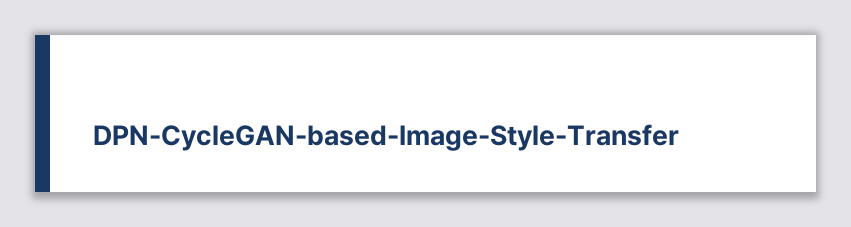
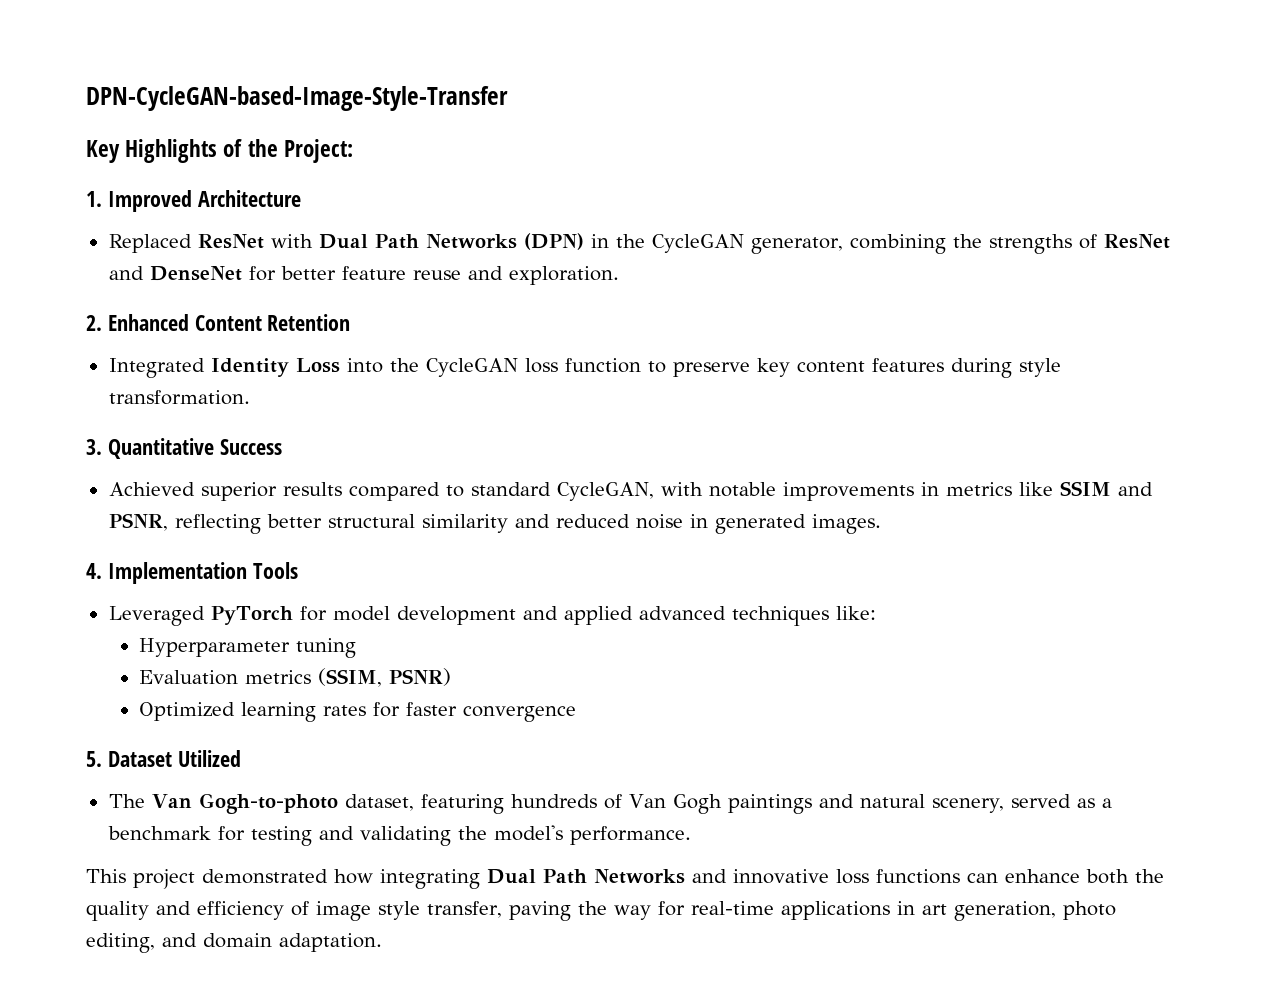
(679, 137) none -> [86,139,353,163] [86,190,301,212] [108,233,1170,254] [108,266,619,285] [86,314,351,331] [108,358,1061,378] [108,390,250,405] [86,438,282,459] [108,481,1153,501] [108,513,881,534] [86,562,298,584] [108,606,876,626] [139,638,357,658] [139,668,452,687] [139,702,577,722] [86,750,241,767] [108,793,1113,814] [107,825,691,846] [86,869,1164,889] [86,901,1116,921] [86,933,382,953] // Key Highlights of the Project: // 1. Improved Architecture // Replaced ResNet with Dual Path Networks (DPN) in the CycleGAN generator, combining the strengths of ResNet and DenseNet for better feature reuse and exploration. // 2. Enhanced Content Retention // Integrated Identity Loss into the CycleGAN loss function to preserve key content features during style transformation. // 3. Quantitative Success // Achieved superior results compared to standard CycleGAN, with notable improvements in metrics like SSIM and PSNR, reflecting better structural similarity and reduced noise in generated images. // 4. Implementation Tools // Leveraged PyTorch for model development and applied advanced techniques like: // Hyperparameter tuning // Evaluation metrics (SSIM, PSNR) // Optimized learning rates for faster convergence // 5. Dataset Utilized // The Van Gogh-to-photo dataset, featuring hundreds of Van Gogh paintings and natural scenery, served as a benchmark for testing and validating the model's performance. // This project demonstrated how integrating Dual Path Networks and innovative loss functions can enhance both the quality and efficiency of image style transfer, paving the way for real-time applications in art generation, photo editing, and domain adaptation.

